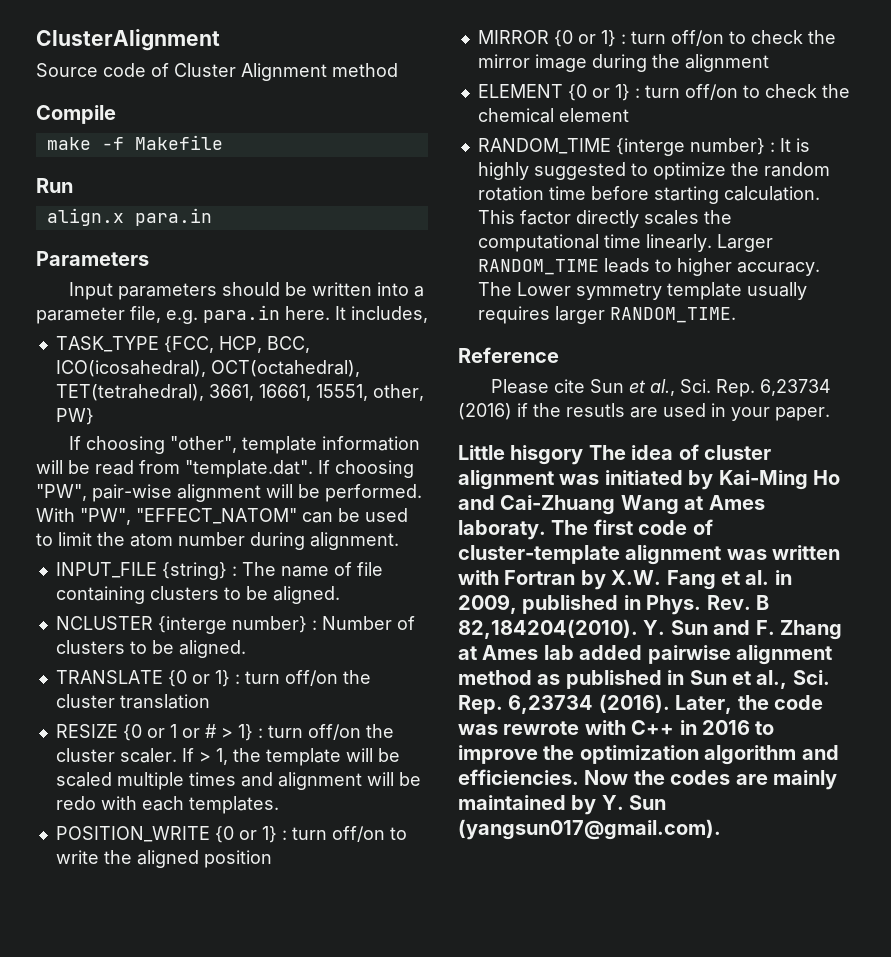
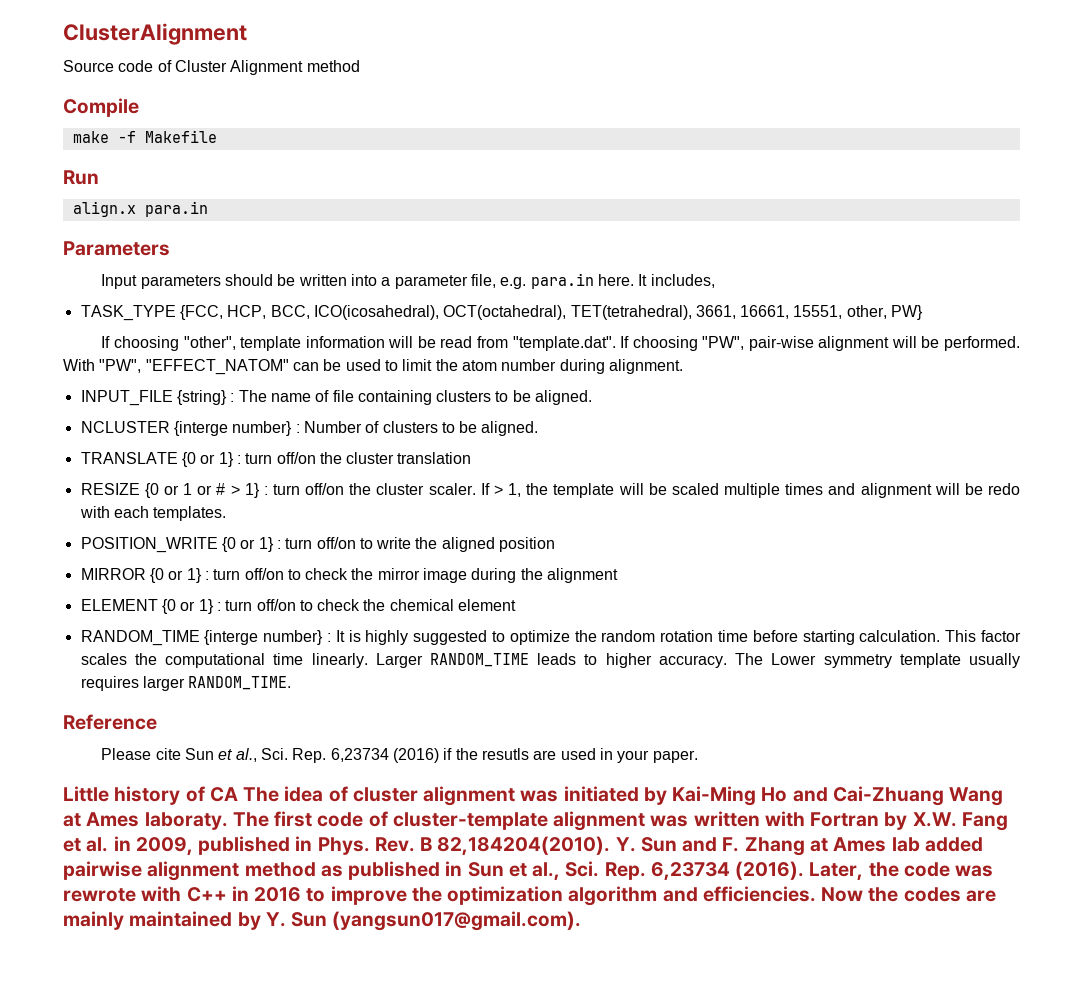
[575,210,639,228] directly -> (1021, 636) none
[510,445,584,465] hisgory -> [114,786,238,805] history of CA

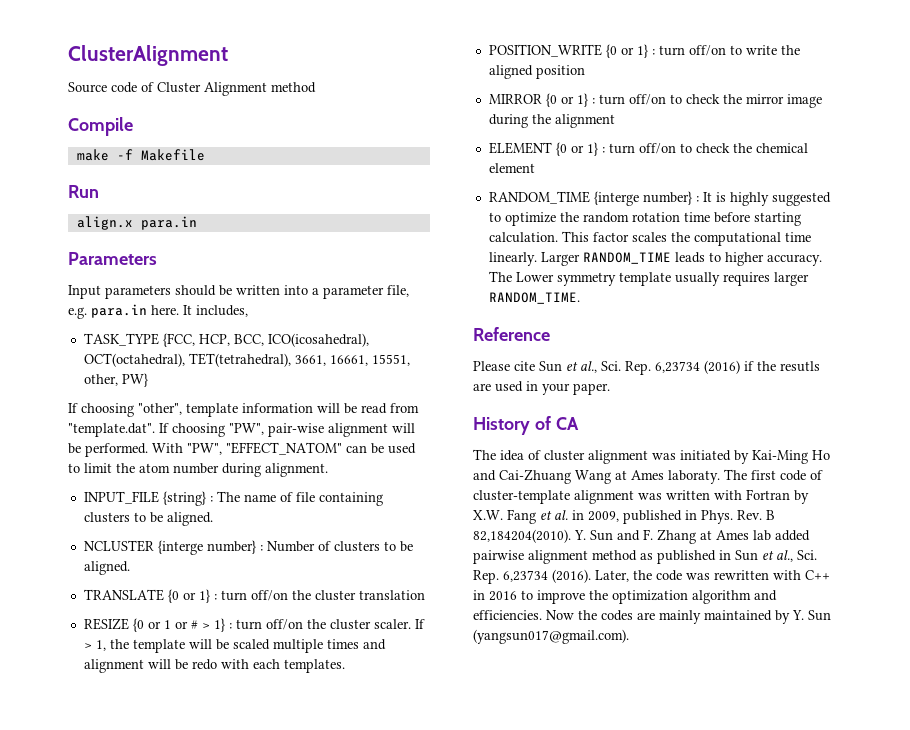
[63,786,181,805] Little history -> [473,417,530,435] History
(238, 794) none -> (579, 423) //
[63,888,136,902] rewrote -> [714,570,769,580] rewritten

